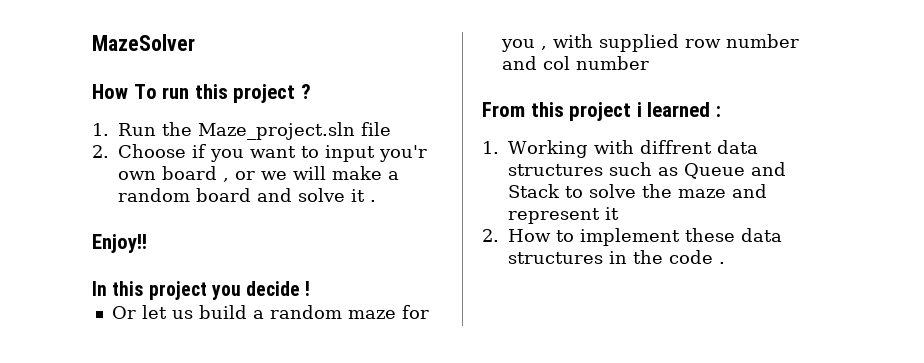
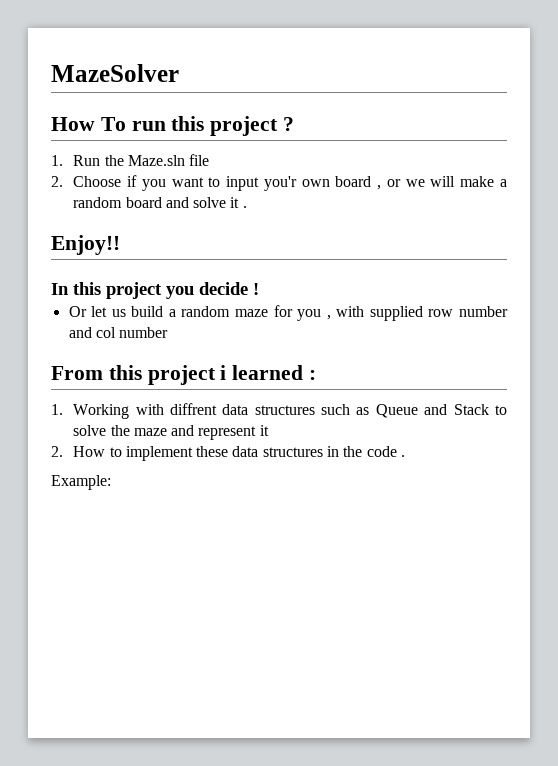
[198,122,355,140] Maze_project.sln -> [127,155,185,166] Maze.sln
(725, 263) none -> [51,475,111,490] // Example:

